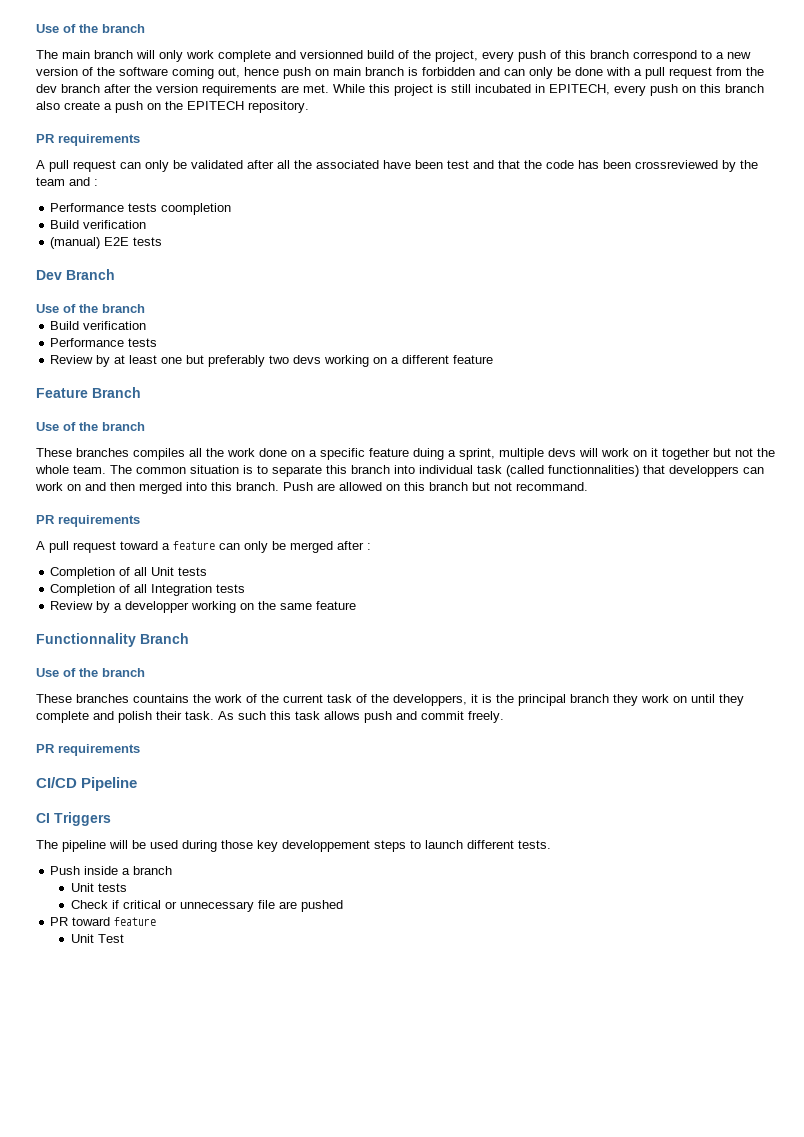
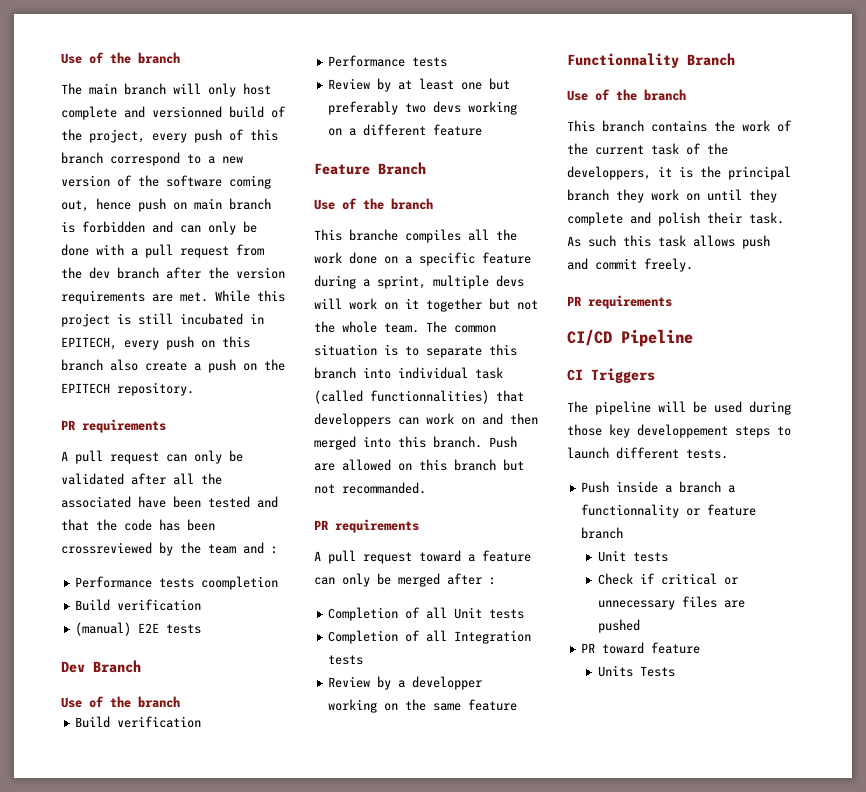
[186,50,214,59] work -> [243,83,271,95] host
[447,160,469,169] test -> [208,496,250,508] tested
[36,448,129,457] These branches -> [314,229,398,241] This branche
[413,448,444,460] duing -> [314,275,356,289] during
[516,482,588,491] recommand. -> [342,482,426,494] recommanded.
[36,694,189,703] These branches countains -> [567,120,707,132] This branch contains
(173, 870) none -> [728,485,736,493] [581,504,757,518] [581,527,624,539] a functionnality or feature branch
[257,900,275,909] file -> [681,596,717,608] files
[70,934,124,943] Unit Test -> [597,665,675,677] Units Tests

